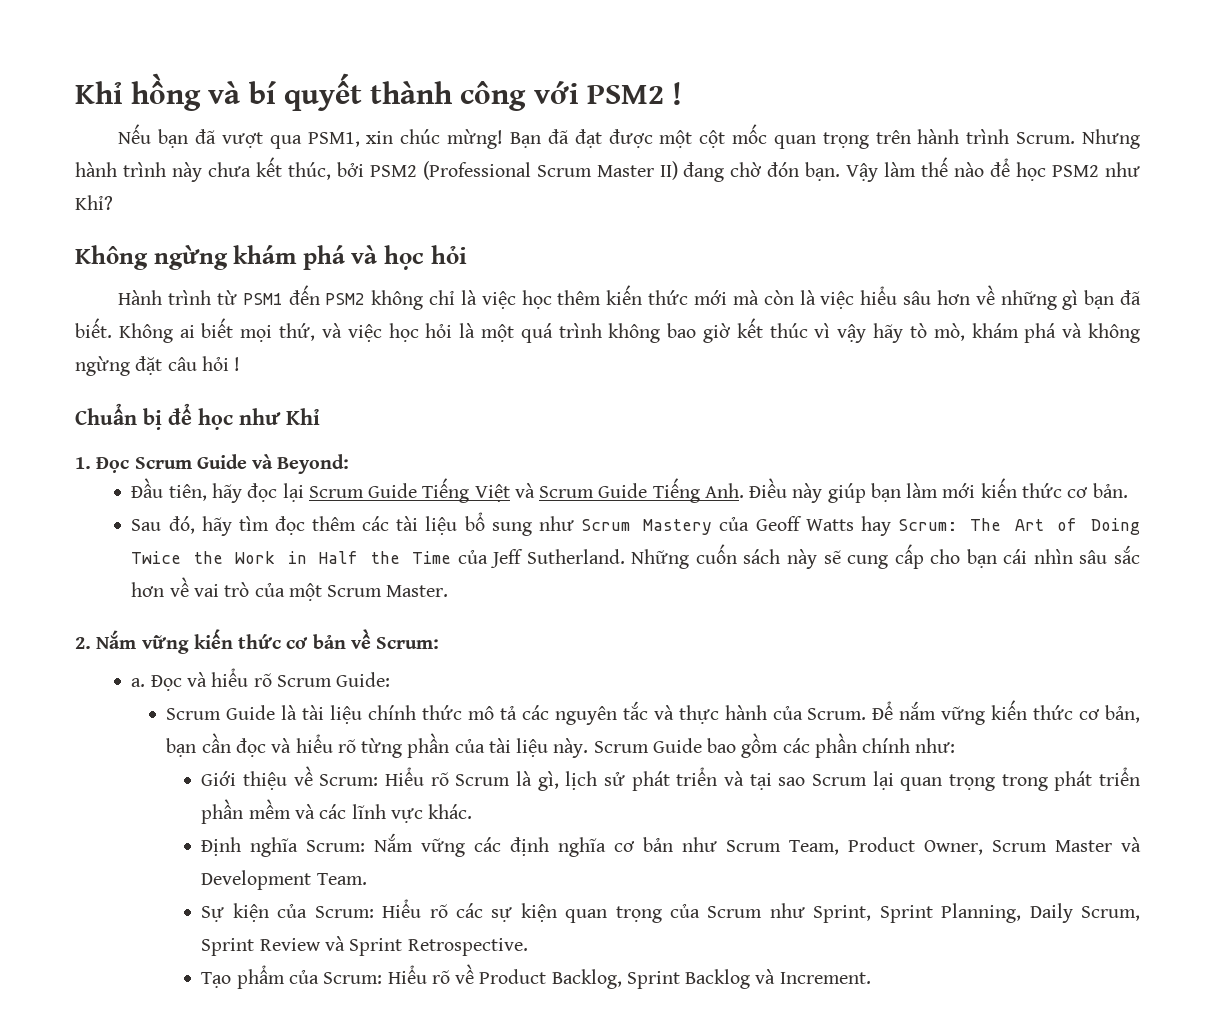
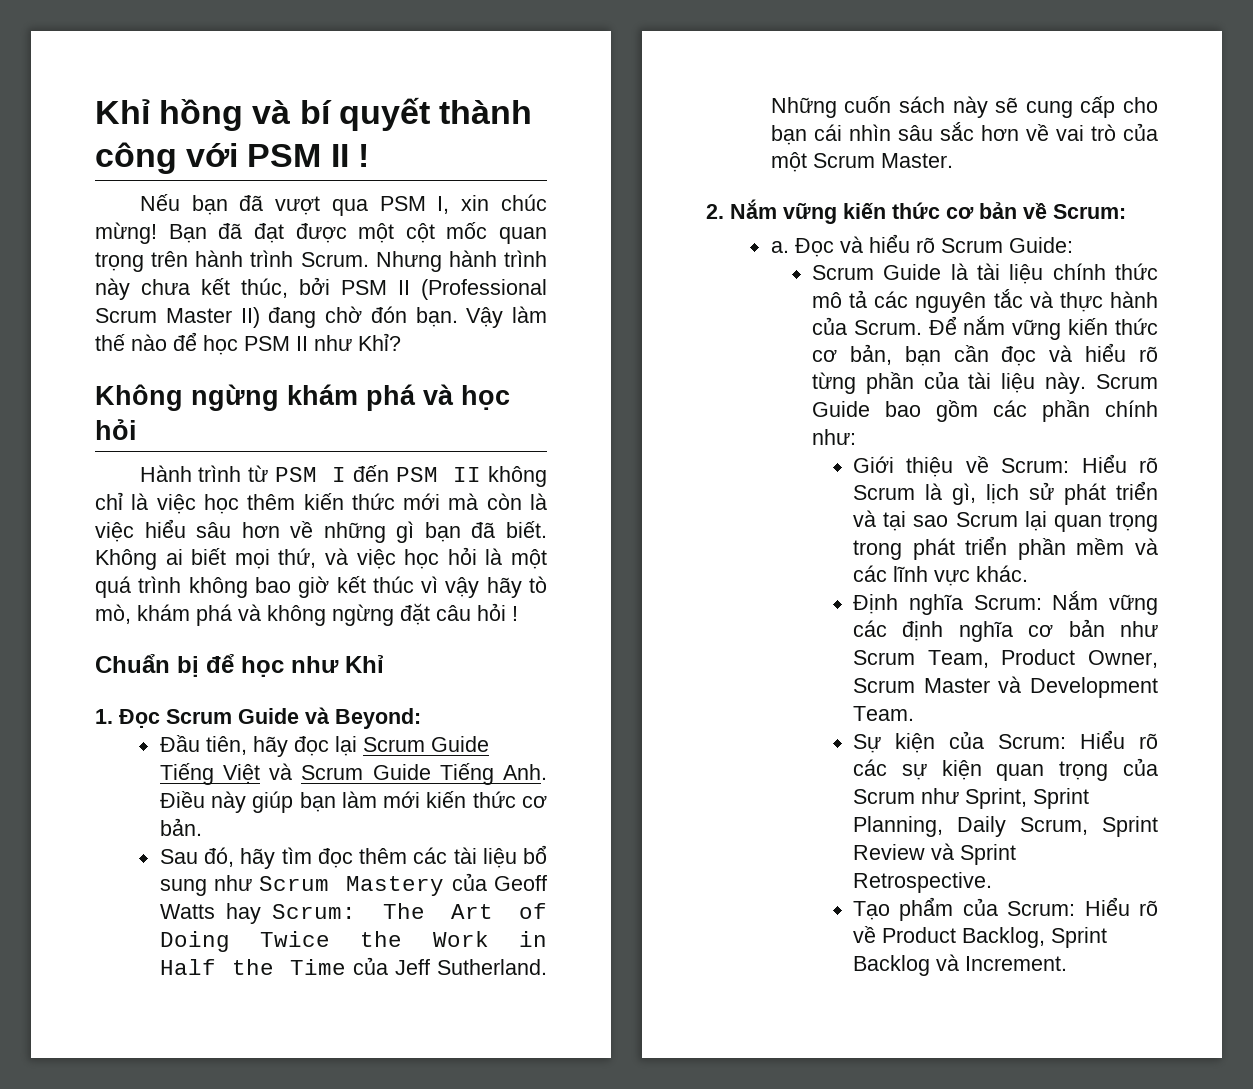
[586,85,664,104] PSM2 -> [247,144,349,167] PSM II
[307,132,360,147] PSM1, -> [379,196,450,214] PSM I,
[369,165,417,177] PSM2 -> [341,280,410,295] PSM II
[1052,165,1100,177] PSM2 -> [244,336,308,351] PSM II
[242,285,366,305] PSM1 đến PSM2 -> [274,465,482,482] PSM I đến PSM II

